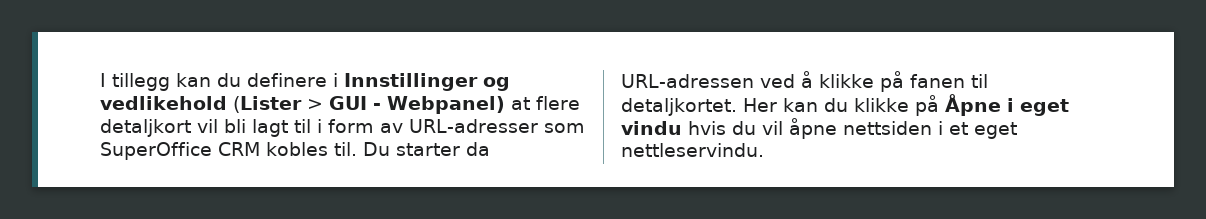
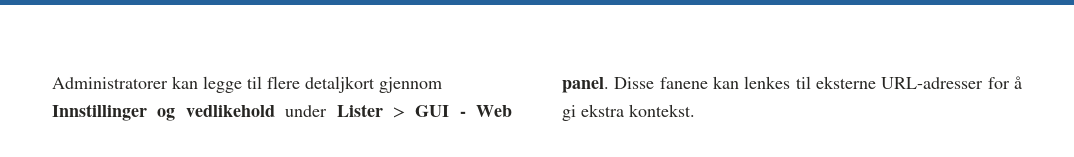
[100,73,338,91] I tillegg kan du definere i -> [52,76,442,93] Administratorer kan legge til flere detaljkort gjennom
[233,96,302,113] (Lister -> [285,104,383,117] under Lister
[387,96,580,114] [100,119,585,137] [100,142,490,160] [621,71,988,92] [621,94,1069,116] [621,118,1017,139] [621,143,764,157] Webpanel) at flere detaljkort vil bli lagt til i form av URL-adresser som SuperOffice CRM kobles til. Du starter da URL-adressen ved å klikke på fanen til detaljkortet. Her kan du klikke på Åpne i eget vindu hvis du vil åpne nettsiden i et eget nettleservindu. -> [476,105,512,117] [562,76,1022,93] [562,104,695,121] Web panel. Disse fanene kan lenkes til eksterne URL-adresser for å gi ekstra kontekst.

